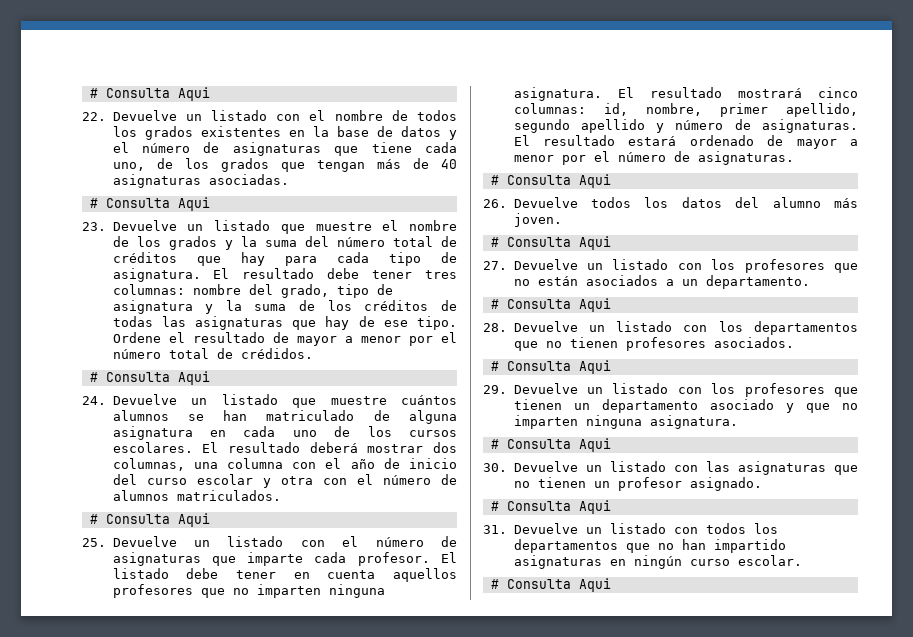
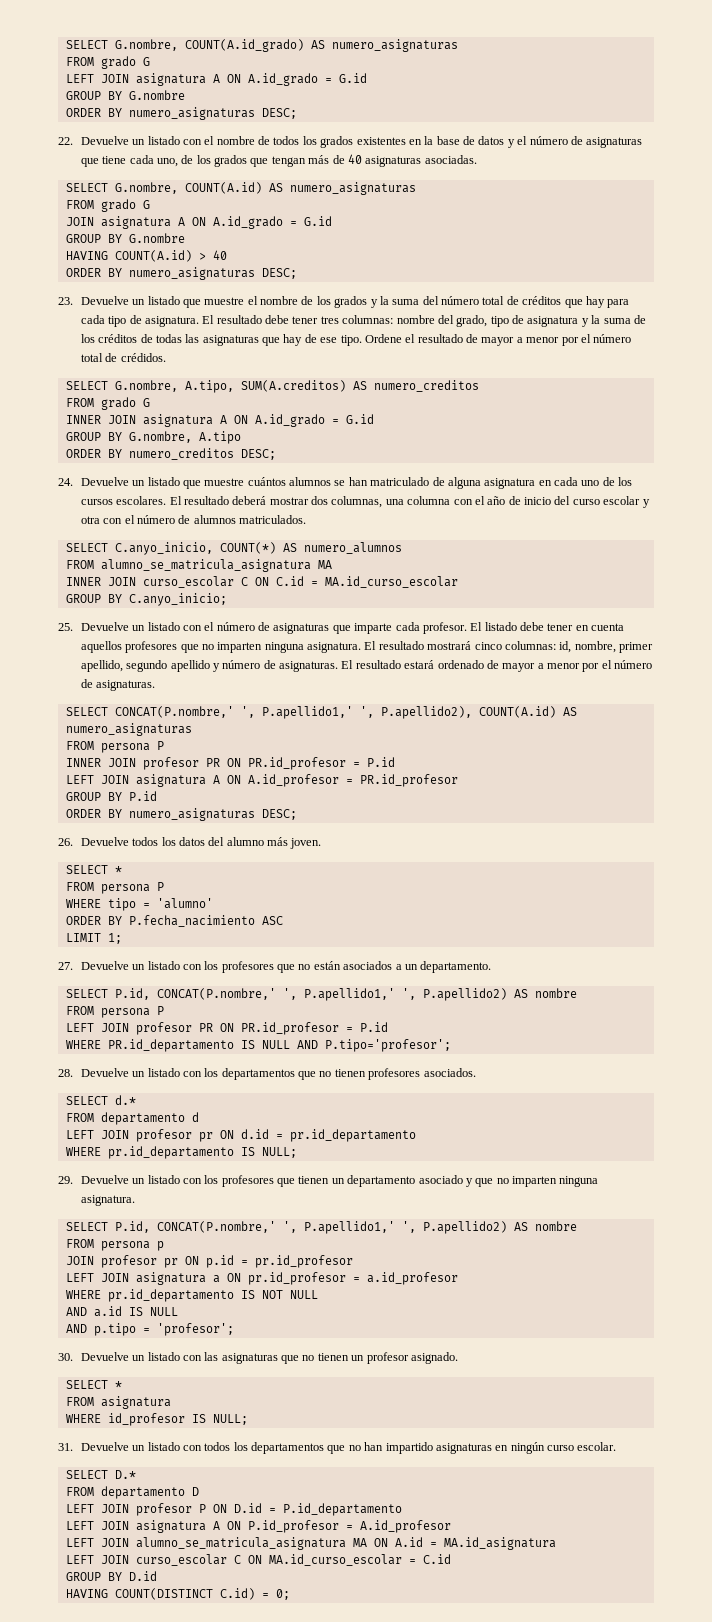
[89,87,210,101] # Consulta Aqui -> [65,39,458,52] [65,56,150,69] [65,73,367,86] [65,90,185,100] [65,107,297,120] SELECT G.nombre, COUNT(A.id_grado) AS numero_asignaturas // FROM grado G // LEFT JOIN asignatura A ON A.id_grado = G.id // GROUP BY G.nombre // ORDER BY numero_asignaturas DESC;
[89,197,210,211] # Consulta Aqui -> [65,182,416,195] [65,199,150,212] [65,216,332,229] [65,233,185,243] [65,250,227,262] [65,267,297,280] SELECT G.nombre, COUNT(A.id) AS numero_asignaturas // FROM grado G // JOIN asignatura A ON A.id_grado = G.id // GROUP BY G.nombre // HAVING COUNT(A.id) > 40 // ORDER BY numero_asignaturas DESC;
[89,371,210,385] # Consulta Aqui -> [65,380,479,393] [65,397,150,410] [65,414,374,427] [65,431,241,444] [65,448,276,460] SELECT G.nombre, A.tipo, SUM(A.creditos) AS numero_creditos // FROM grado G // INNER JOIN asignatura A ON A.id_grado = G.id // GROUP BY G.nombre, A.tipo // ORDER BY numero_creditos DESC;
[89,513,210,527] # Consulta Aqui -> [65,542,402,555] [65,559,332,572] [65,576,458,588] [65,593,227,606] SELECT C.anyo_inicio, COUNT(*) AS numero_alumnos // FROM alumno_se_matricula_asignatura MA // INNER JOIN curso_escolar C ON C.id = MA.id_curso_escolar // GROUP BY C.anyo_inicio;
[490,174,611,188] # Consulta Aqui -> [65,706,577,719] [65,723,192,736] [65,741,164,753] [65,757,395,770] [65,774,458,787] [65,791,157,801] [65,808,297,821] SELECT CONCAT(P.nombre,' ', P.apellido1,' ', P.apellido2), COUNT(A.id) AS numero_asignaturas // FROM persona P // INNER JOIN profesor PR ON PR.id_profesor = P.id // LEFT JOIN asignatura A ON A.id_profesor = PR.id_profesor // GROUP BY P.id // ORDER BY numero_asignaturas DESC;
[490,236,611,250] # Consulta Aqui -> [65,865,122,874] [65,882,164,894] [65,898,213,911] [65,915,283,927] [65,933,122,944] SELECT * // FROM persona P // WHERE tipo = 'alumno' // ORDER BY P.fecha_nacimiento ASC // LIMIT 1;
[490,298,611,312] # Consulta Aqui -> [65,988,577,1001] [65,1006,164,1018] [65,1022,388,1035] [65,1039,451,1052] SELECT P.id, CONCAT(P.nombre,' ', P.apellido1,' ', P.apellido2) AS nombre // FROM persona P // LEFT JOIN profesor PR ON PR.id_profesor = P.id // WHERE PR.id_departamento IS NULL AND P.tipo='profesor';
[490,360,611,374] # Consulta Aqui -> [65,1095,136,1105] [65,1112,199,1125] [65,1129,416,1142] [65,1146,297,1159] SELECT d.* // FROM departamento d // LEFT JOIN profesor pr ON d.id = pr.id_departamento // WHERE pr.id_departamento IS NULL;
[490,438,611,452] # Consulta Aqui -> [65,1221,577,1234] [65,1239,164,1251] [65,1255,353,1268] [65,1272,458,1285] [65,1289,318,1302] [65,1306,178,1317] [65,1323,234,1336] SELECT P.id, CONCAT(P.nombre,' ', P.apellido1,' ', P.apellido2) AS nombre // FROM persona p // JOIN profesor pr ON p.id = pr.id_profesor // LEFT JOIN asignatura a ON pr.id_profesor = a.id_profesor // WHERE pr.id_departamento IS NOT NULL // AND a.id IS NULL // AND p.tipo = 'profesor';
[490,500,611,514] # Consulta Aqui -> [65,1380,122,1389] [65,1396,171,1409] [65,1413,248,1426] SELECT * // FROM asignatura // WHERE id_profesor IS NULL;
[490,578,611,592] # Consulta Aqui -> [65,1470,136,1479] [65,1486,199,1499] [65,1503,402,1516] [65,1520,451,1533] [65,1537,556,1550] [65,1554,451,1566] [65,1571,157,1581] [65,1588,290,1600] SELECT D.* // FROM departamento D // LEFT JOIN profesor P ON D.id = P.id_departamento // LEFT JOIN asignatura A ON P.id_profesor = A.id_profesor // LEFT JOIN alumno_se_matricula_asignatura MA ON A.id = MA.id_asignatura // LEFT JOIN curso_escolar C ON MA.id_curso_escolar = C.id // GROUP BY D.id // HAVING COUNT(DISTINCT C.id) = 0;

